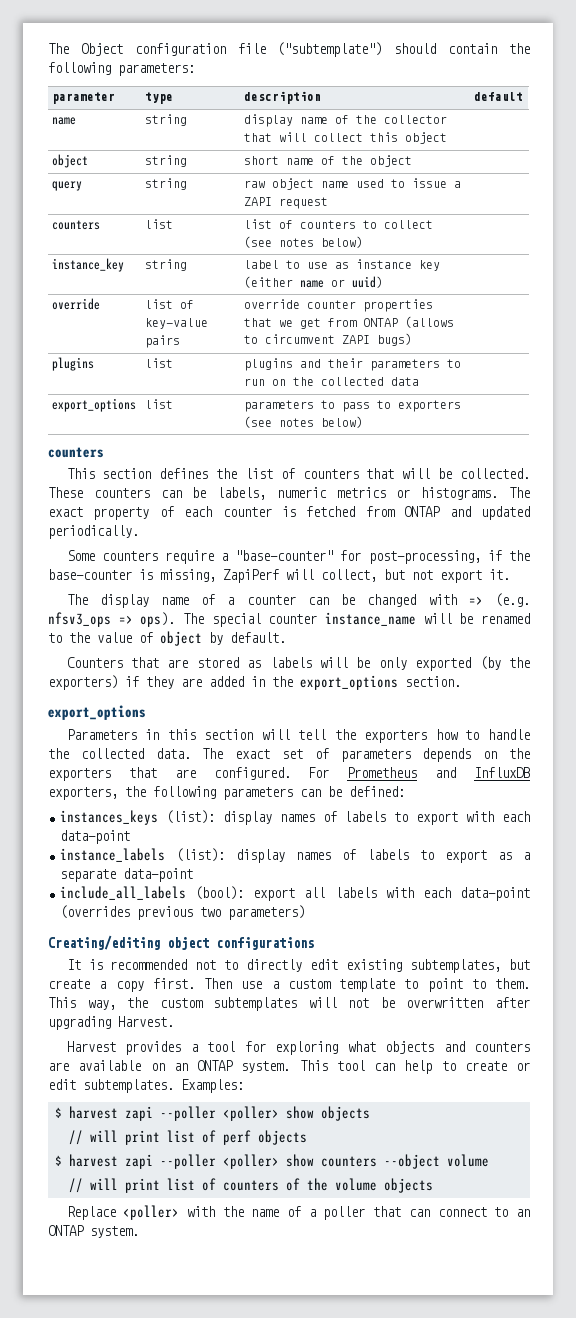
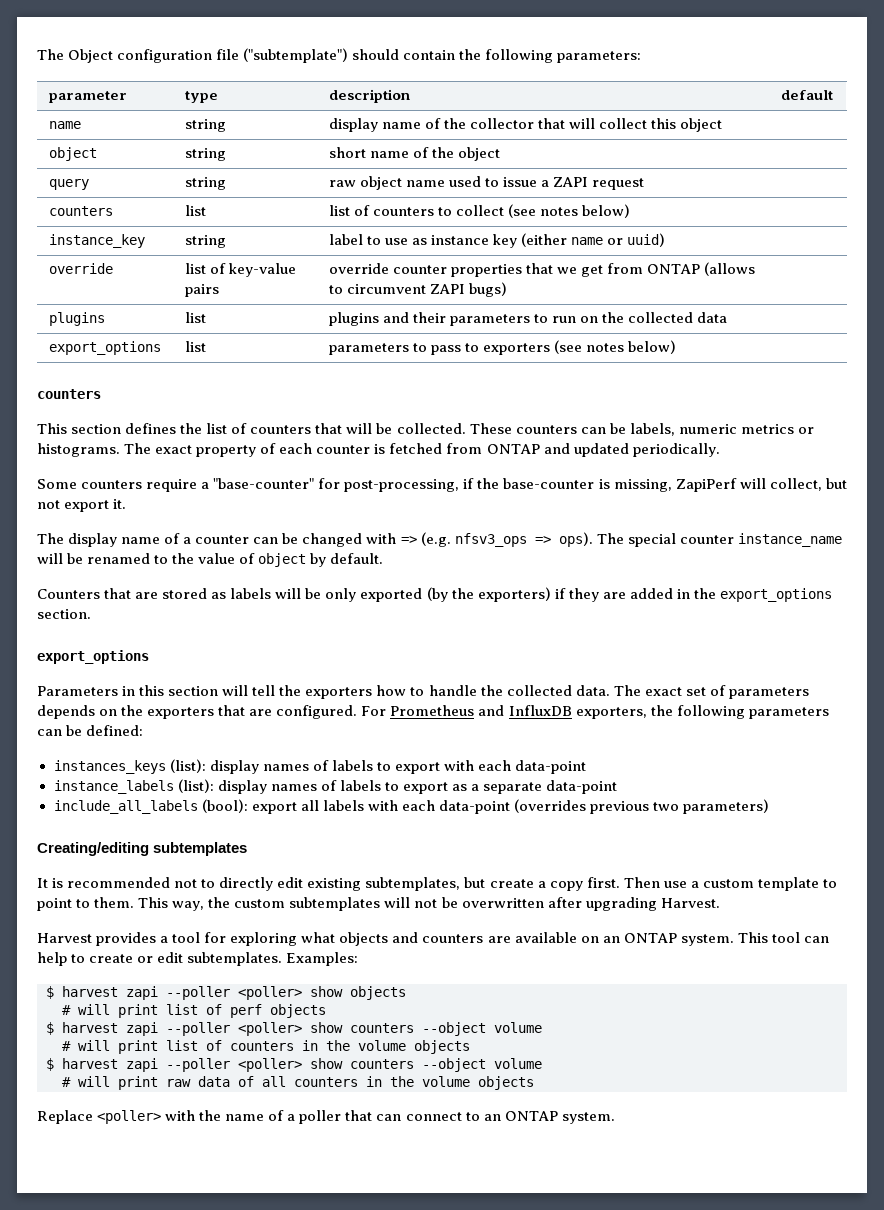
[167,937,314,950] object configurations -> [153,842,248,856] subtemplates
[68,1130,83,1145] // -> [62,1005,71,1015] #
[68,1178,83,1193] // -> [62,1041,71,1051] #
[285,1178,300,1191] of -> [302,1040,470,1054] [46,1058,542,1072] [62,1076,382,1090] in the volume objects // $ harvest zapi --poller <poller> show counters --object volume // # will print raw data of all counters in

